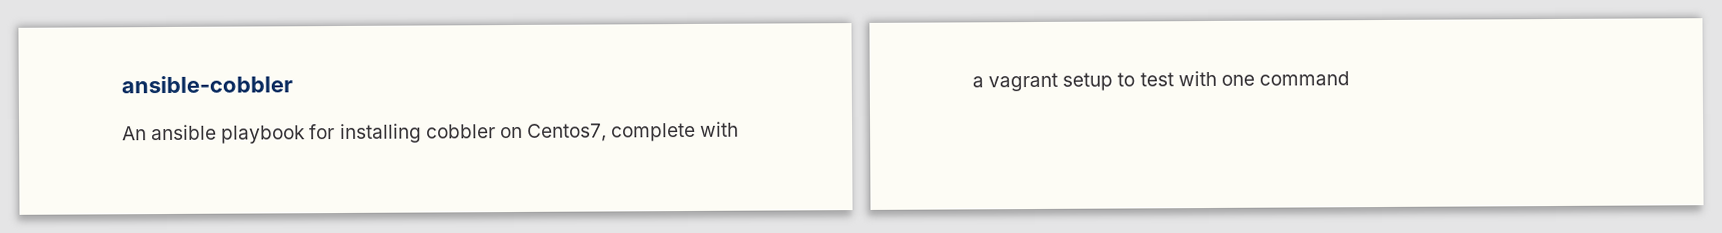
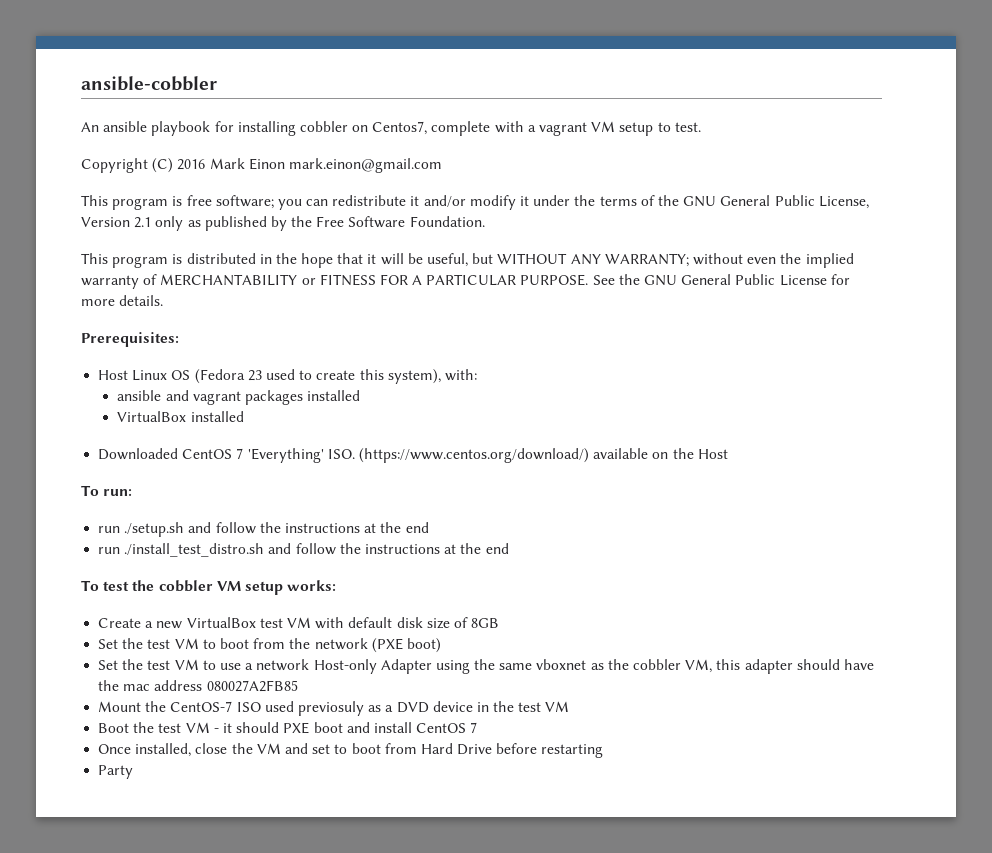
(1059, 82) none -> [591,121,616,132] VM
[1139,70,1350,87] test with one command -> [674,122,701,132] [81,158,442,173] [81,195,869,210] [81,216,485,231] [81,253,854,268] [81,274,850,289] [81,295,164,306] [81,332,179,347] [98,369,477,384] [117,390,361,405] [117,411,244,422] [98,448,728,463] [81,485,133,496] [98,522,429,537] [98,543,509,557] [81,580,337,595] [98,617,500,629] [98,638,441,653] [98,659,874,674] [98,680,298,692] [98,701,570,716] [98,722,478,734] [98,743,604,758] [98,765,134,779] test. // Copyright (C) 2016 Mark Einon mark.einon@gmail.com // This program is free software; you can redistribute it and/or modify it under the terms of the GNU General Public License, Version 2.1 only as published by the Free Software Foundation. // This program is distributed in the hope that it will be useful, but WITHOUT ANY WARRANTY; without even the implied warranty of MERCHANTABILITY or FITNESS FOR A PARTICULAR PURPOSE. See the GNU General Public License for more details. // Prerequisites: // Host Linux OS (Fedora 23 used to create this system), with: // ansible and vagrant packages installed // VirtualBox installed // Downloaded CentOS 7 'Everything' ISO. (https://www.centos.org/download/) available on the Host // To run: // run ./setup.sh and follow the instructions at the end // run ./install_test_distro.sh and follow the instructions at the end // To test the cobbler VM setup works: // Create a new VirtualBox test VM with default disk size of 8GB // Set the test VM to boot from the network (PXE boot) // Set the test VM to use a network Host-only Adapter using the same vboxnet as the cobbler VM, this adapter should have the mac address 080027A2FB85 // Mount the CentOS-7 ISO used previosuly as a DVD device in the test VM // Boot the test VM - it should PXE boot and install CentOS 7 // Once installed, close the VM and set to boot from Hard Drive before restarting // Party

